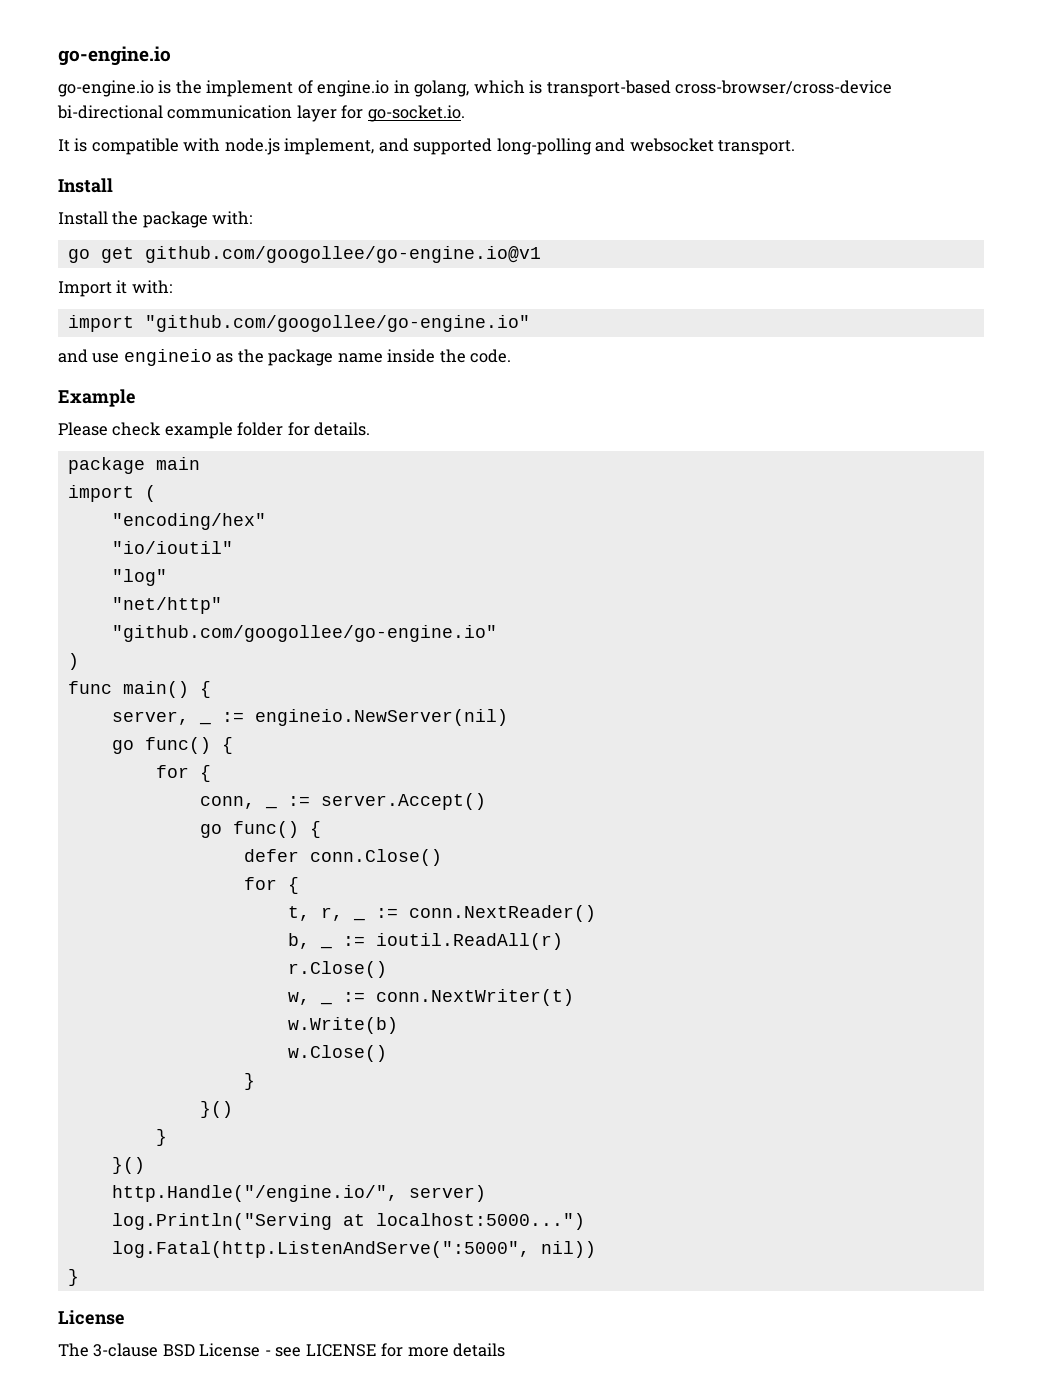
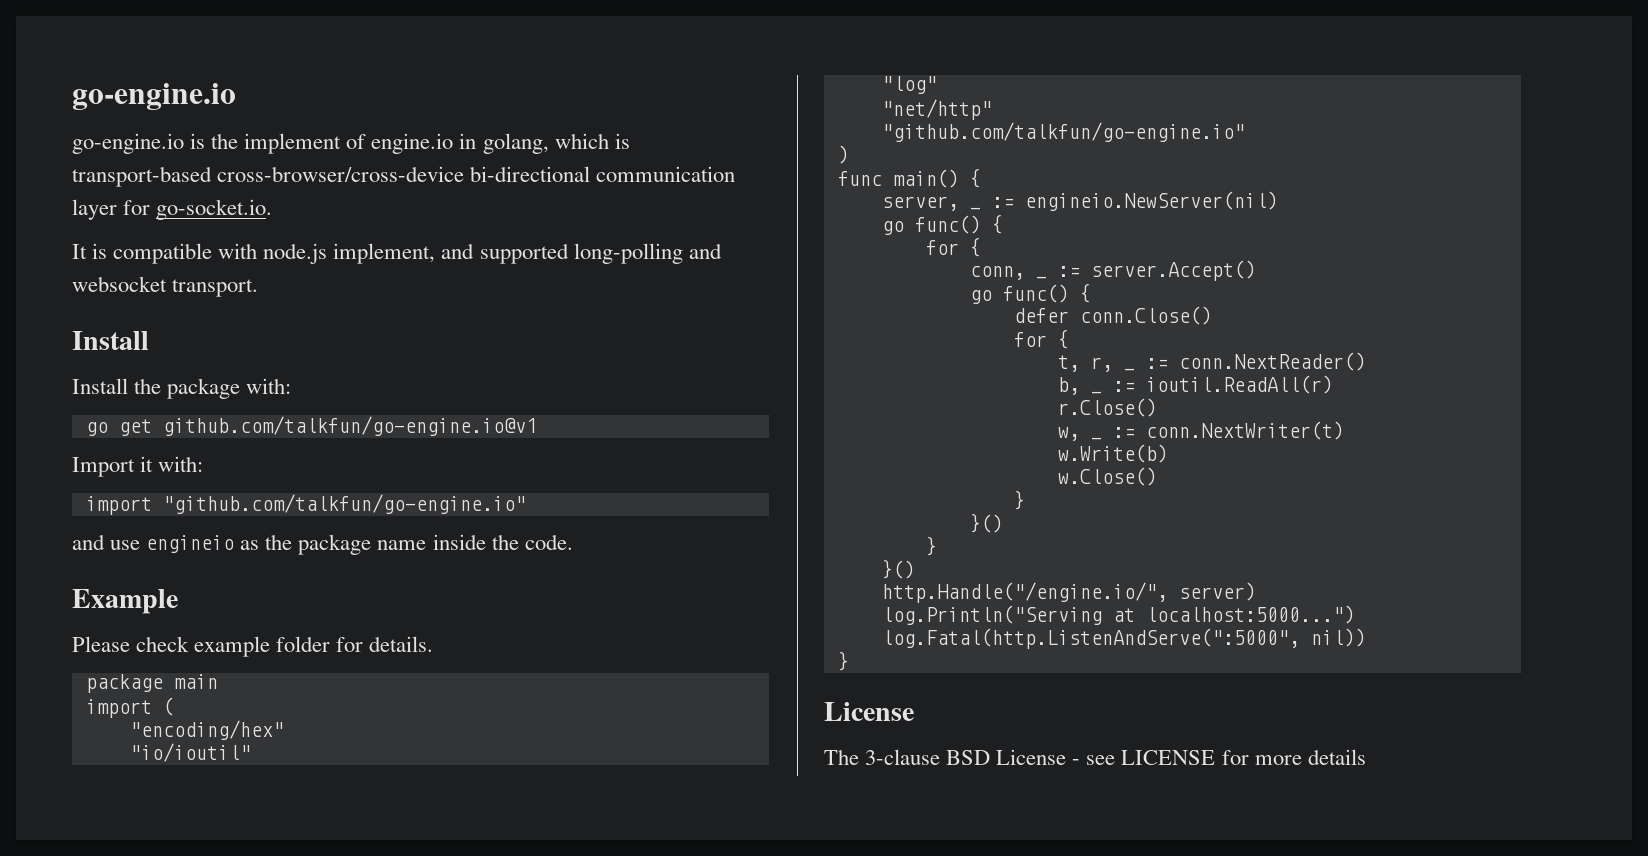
[144,246,541,263] github.com/googollee/go-engine.io@v1 -> [162,416,537,436] github.com/talkfun/go-engine.io@v1
[144,315,530,332] "github.com/googollee/go-engine.io" -> [162,494,526,514] "github.com/talkfun/go-engine.io"
[111,625,497,642] "github.com/googollee/go-engine.io" -> [881,122,1245,142] "github.com/talkfun/go-engine.io"

